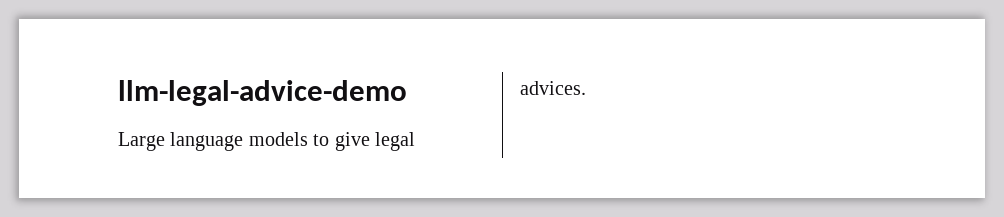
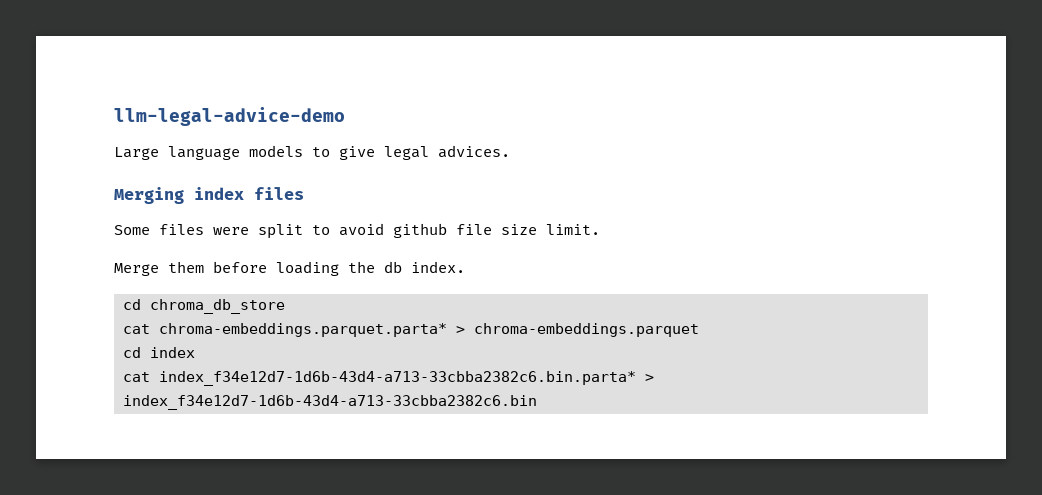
(586, 88) none -> [114,187,304,204] [114,223,600,239] [114,261,465,276] [123,299,285,314] [123,323,699,337] [123,347,195,358] [123,371,654,386] [123,395,537,410] // Merging index files // Some files were split to avoid github file size limit. // Merge them before loading the db index. // cd chroma_db_store // cat chroma-embeddings.parquet.parta* > chroma-embeddings.parquet // cd index // cat index_f34e12d7-1d6b-43d4-a713-33cbba2382c6.bin.parta* > index_f34e12d7-1d6b-43d4-a713-33cbba2382c6.bin

